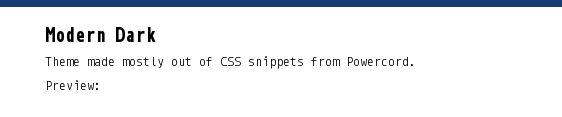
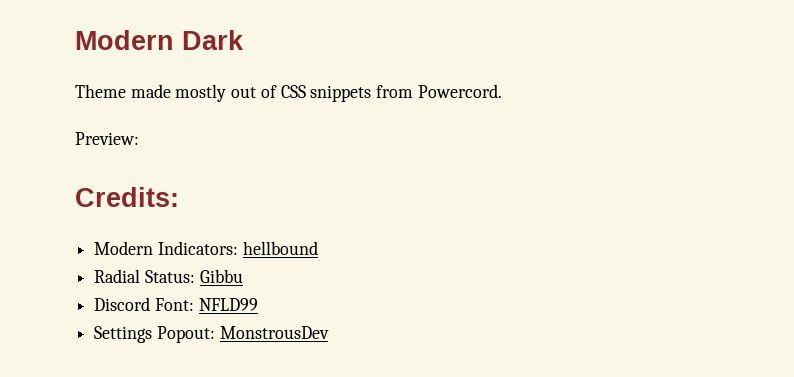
(101, 85) none -> [75,187,179,207] [94,241,318,255] [94,269,243,283] [94,297,258,311] [94,326,329,343] // Credits: // Modern Indicators: hellbound // Radial Status: Gibbu // Discord Font: NFLD99 // Settings Popout: MonstrousDev

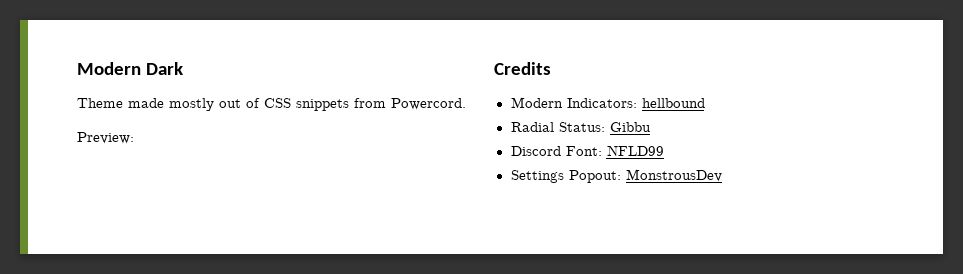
[75,187,179,207] Credits: -> [494,62,551,75] Credits

